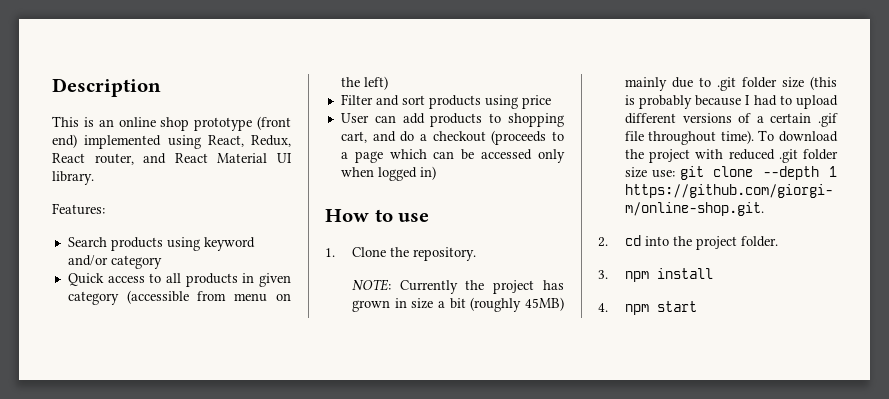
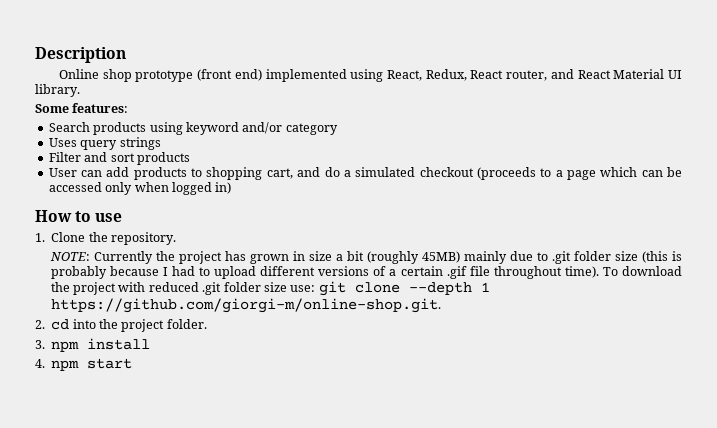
[52,116,156,127] This is an online -> [58,69,99,79] Online
[52,203,105,215] Features: -> [35,103,129,113] Some features:
[67,273,291,287] [67,290,291,305] [340,76,388,90] Quick access to all products in given category (accessible from menu on the left) -> [48,137,161,150] Uses query strings
[484,95,551,109] using price -> (190, 158) none
(427, 137) none -> [355,167,416,177] simulated

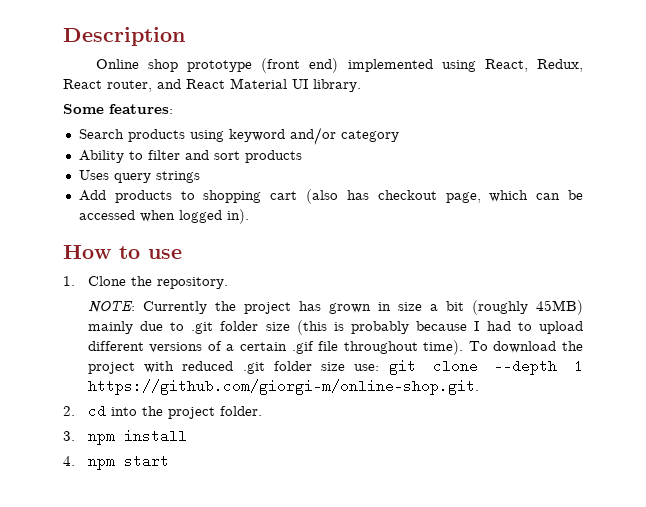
[48,137,161,150] [48,152,190,165] [48,167,596,180] Uses query strings // Filter and sort products // User can add products to shopping cart, and do a simulated checkout (proceeds to a page -> [78,150,302,163] [78,170,200,183] [78,189,481,204] Ability to filter and sort products // Uses query strings // Add products to shopping cart (also has checkout page,
[105,182,133,195] only -> (135, 215) none
[215,182,232,194] in) -> [226,209,249,224] in).

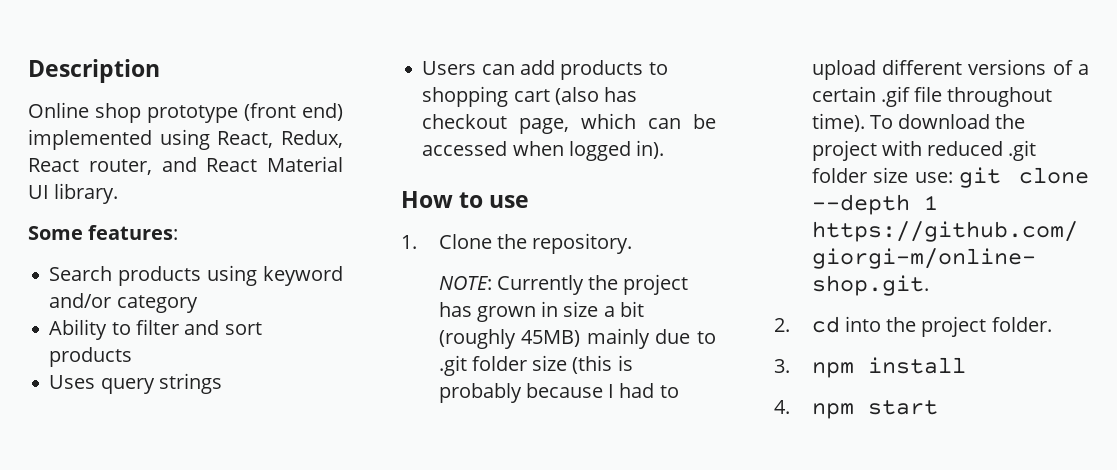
[78,190,106,201] Add -> [422,60,555,75] Users can add

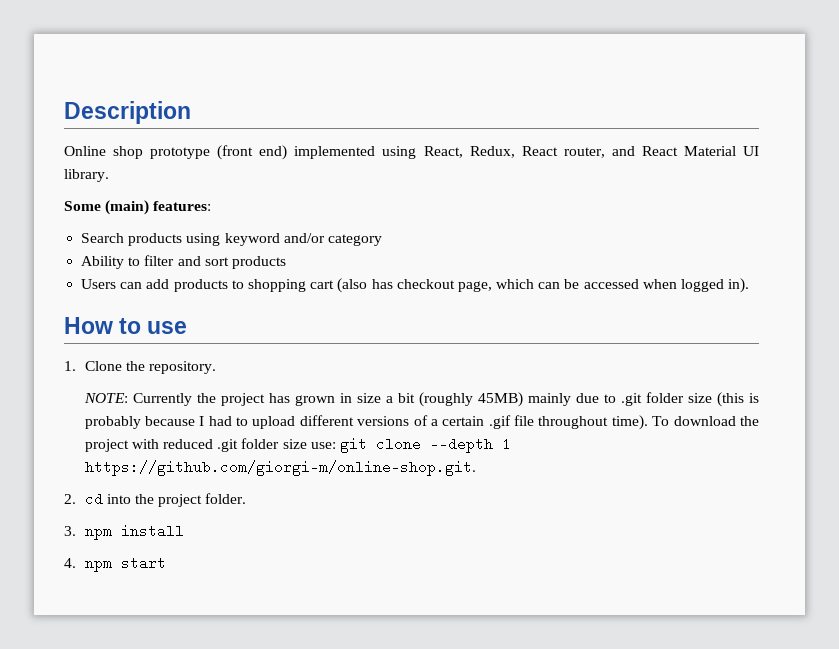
(83, 233) none -> [105,200,150,215] (main)
[49,373,222,394] // Uses query strings -> (286, 262) none

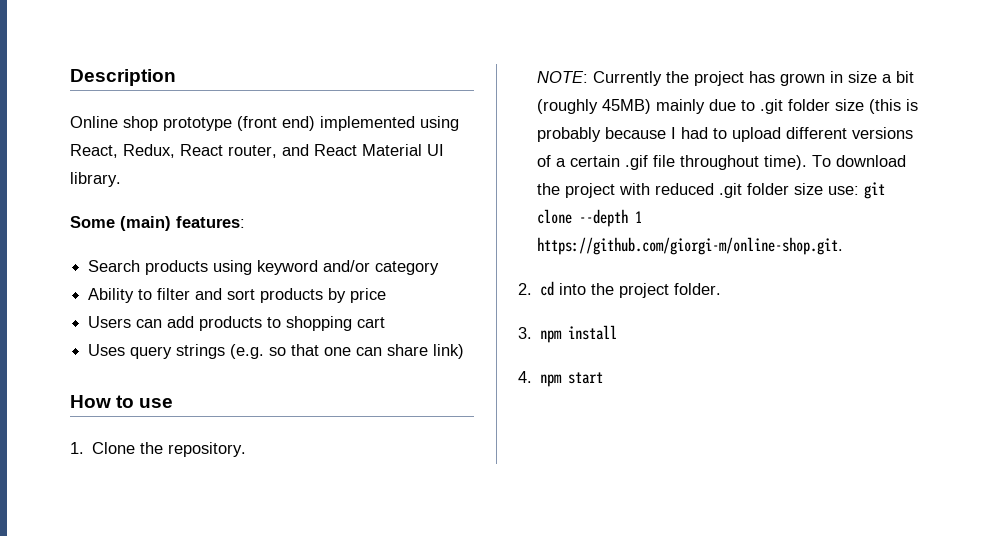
(286, 262) none -> [328,288,387,303] by price
[337,278,750,293] (also has checkout page, which can be accessed when logged in). -> [88,344,465,359] // Uses query strings (e.g. so that one can share link)

